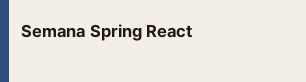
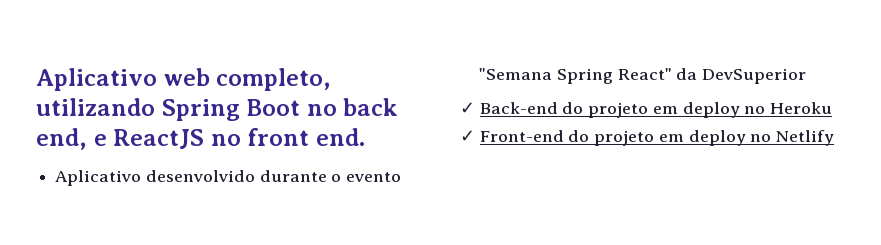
[21,24,193,41] Semana Spring React -> [36,68,332,91] [36,98,399,121] [36,128,366,150] [55,170,402,186] [479,68,807,84] [460,102,833,118] [460,130,835,146] Aplicativo web completo, utilizando Spring Boot no back end, e ReactJS no front end. // Aplicativo desenvolvido durante o evento "Semana Spring React" da DevSuperior // ✓ Back-end do projeto em deploy no Heroku // ✓ Front-end do projeto em deploy no Netlify

